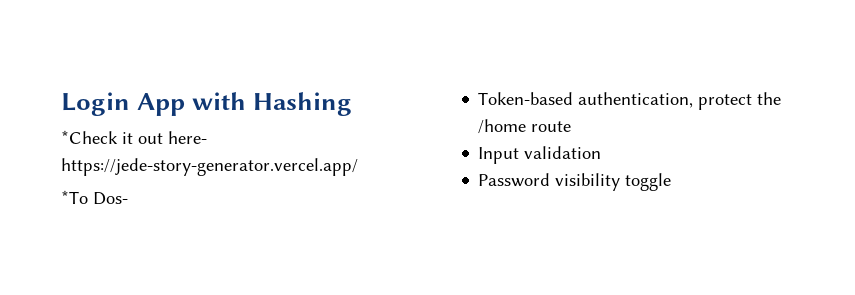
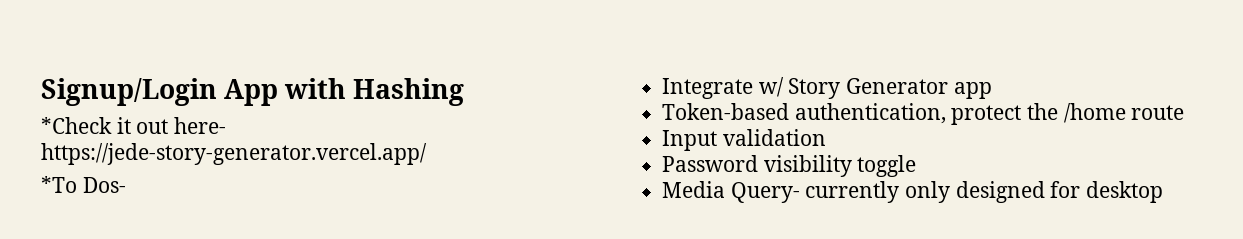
[61,92,130,116] Login -> [41,78,217,106] Signup/Login
(128, 198) none -> [662,77,992,99] // Integrate w/ Story Generator app
(672, 182) none -> [662,181,1164,203] // Media Query- currently only designed for desktop

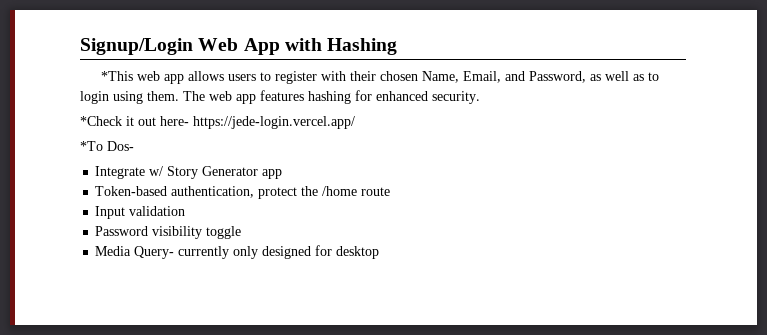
(217, 92) none -> [198,38,239,51] Web
(465, 92) none -> [101,71,660,84] [80,90,480,104] // *This web app allows users to register with their chosen Name, Email, and Password, as well as to login using them. The web app features hashing for enhanced security.
[41,143,427,165] https://jede-story-generator.vercel.app/ -> [193,116,355,129] https://jede-login.vercel.app/

